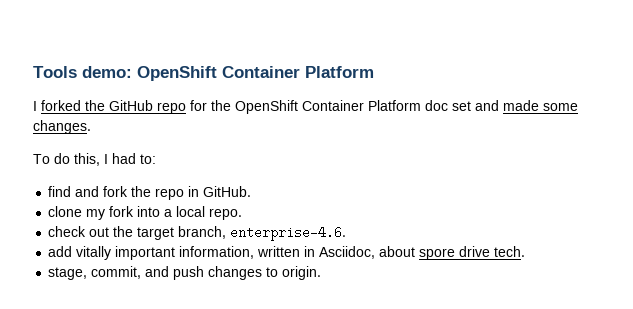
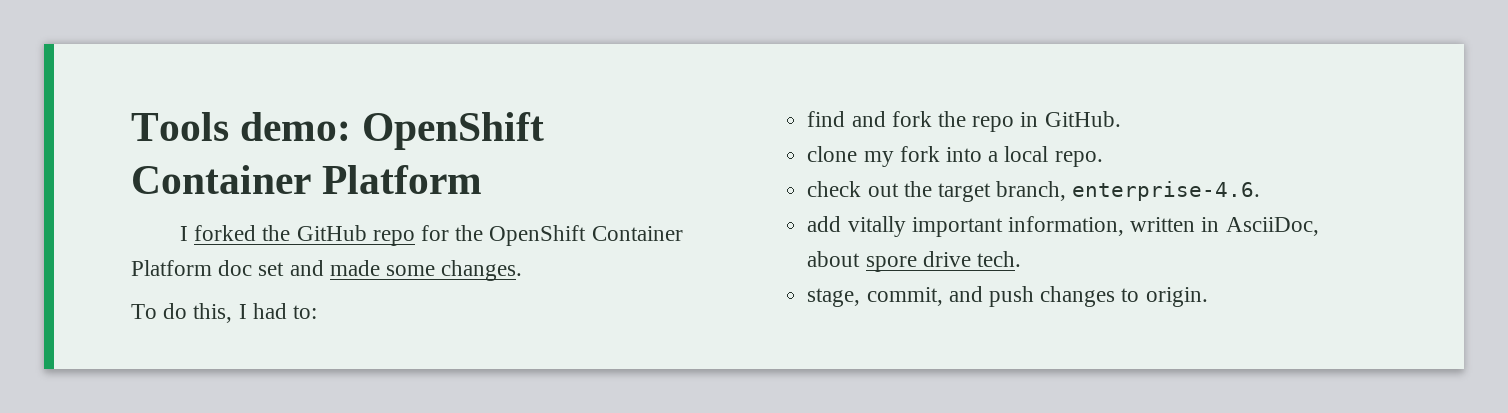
[319,246,376,259] Asciidoc, -> [1225,217,1319,236] AsciiDoc,

